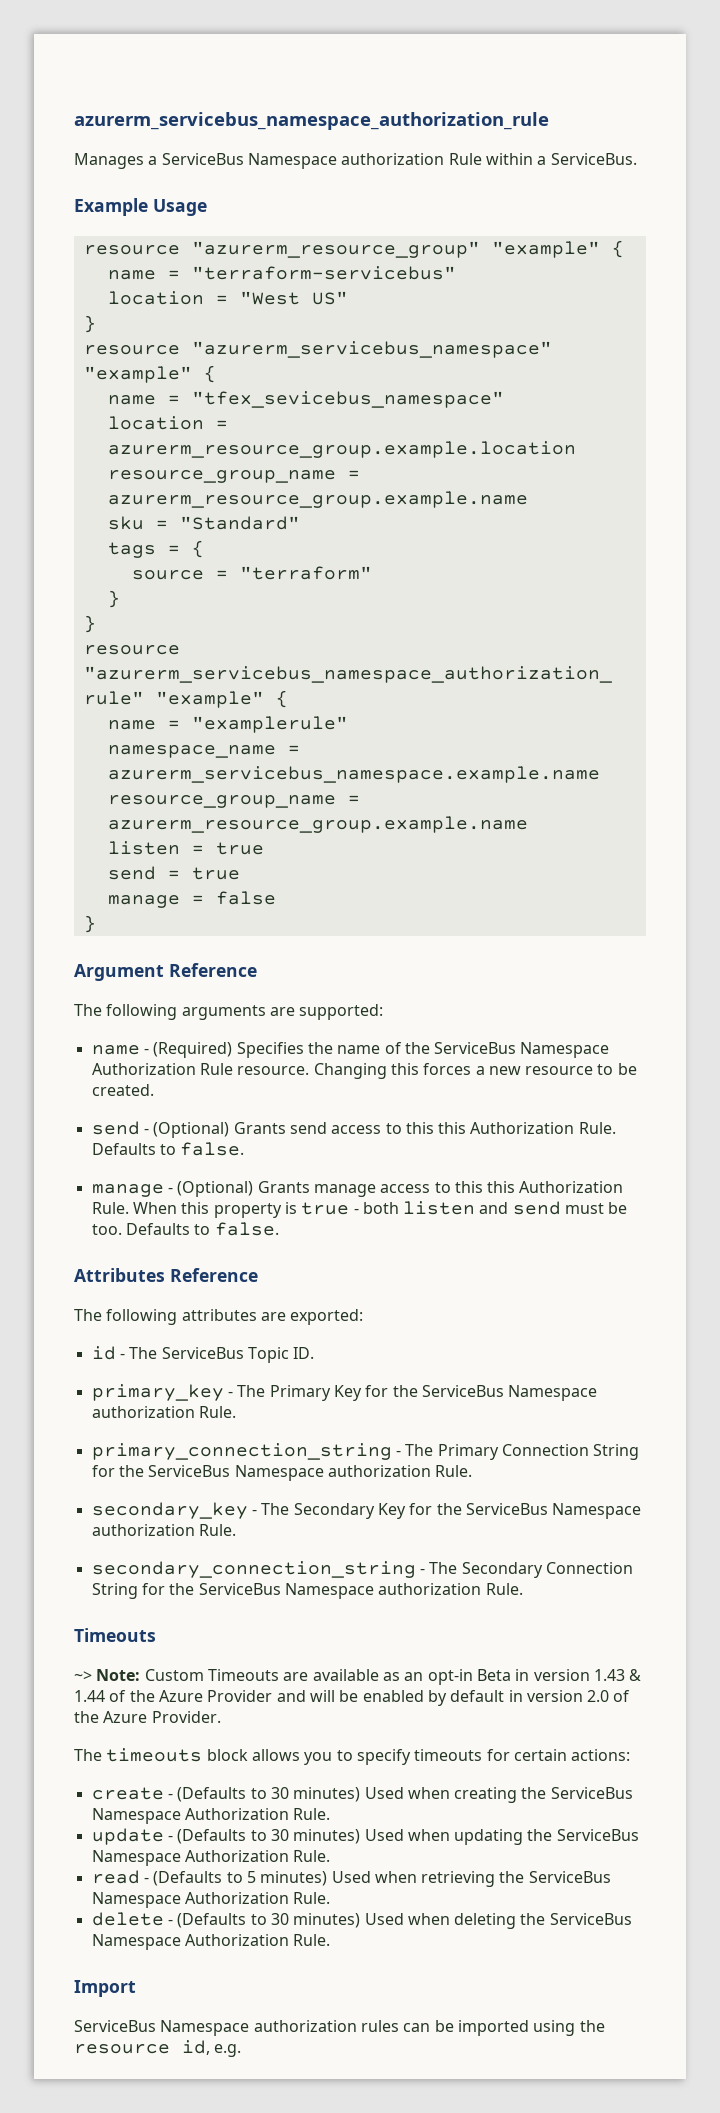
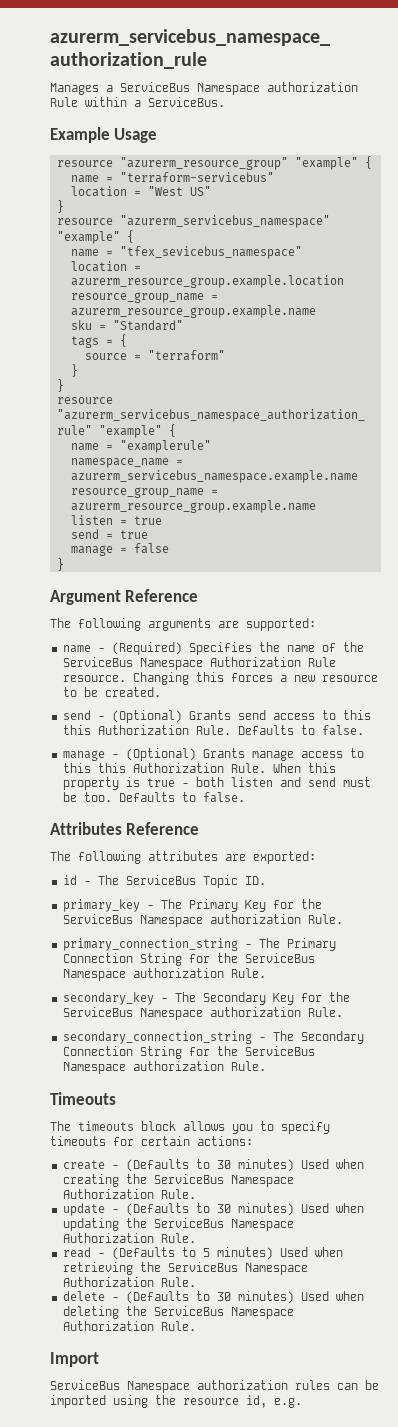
[74,1669,642,1685] [74,1690,631,1706] [74,1711,221,1723] // ~> Note: Custom Timeouts are available as an opt-in Beta in version 1.43 & 1.44 of the Azure Provider and will be enabled by default in version 2.0 of the Azure Provider. -> (116, 1098) none

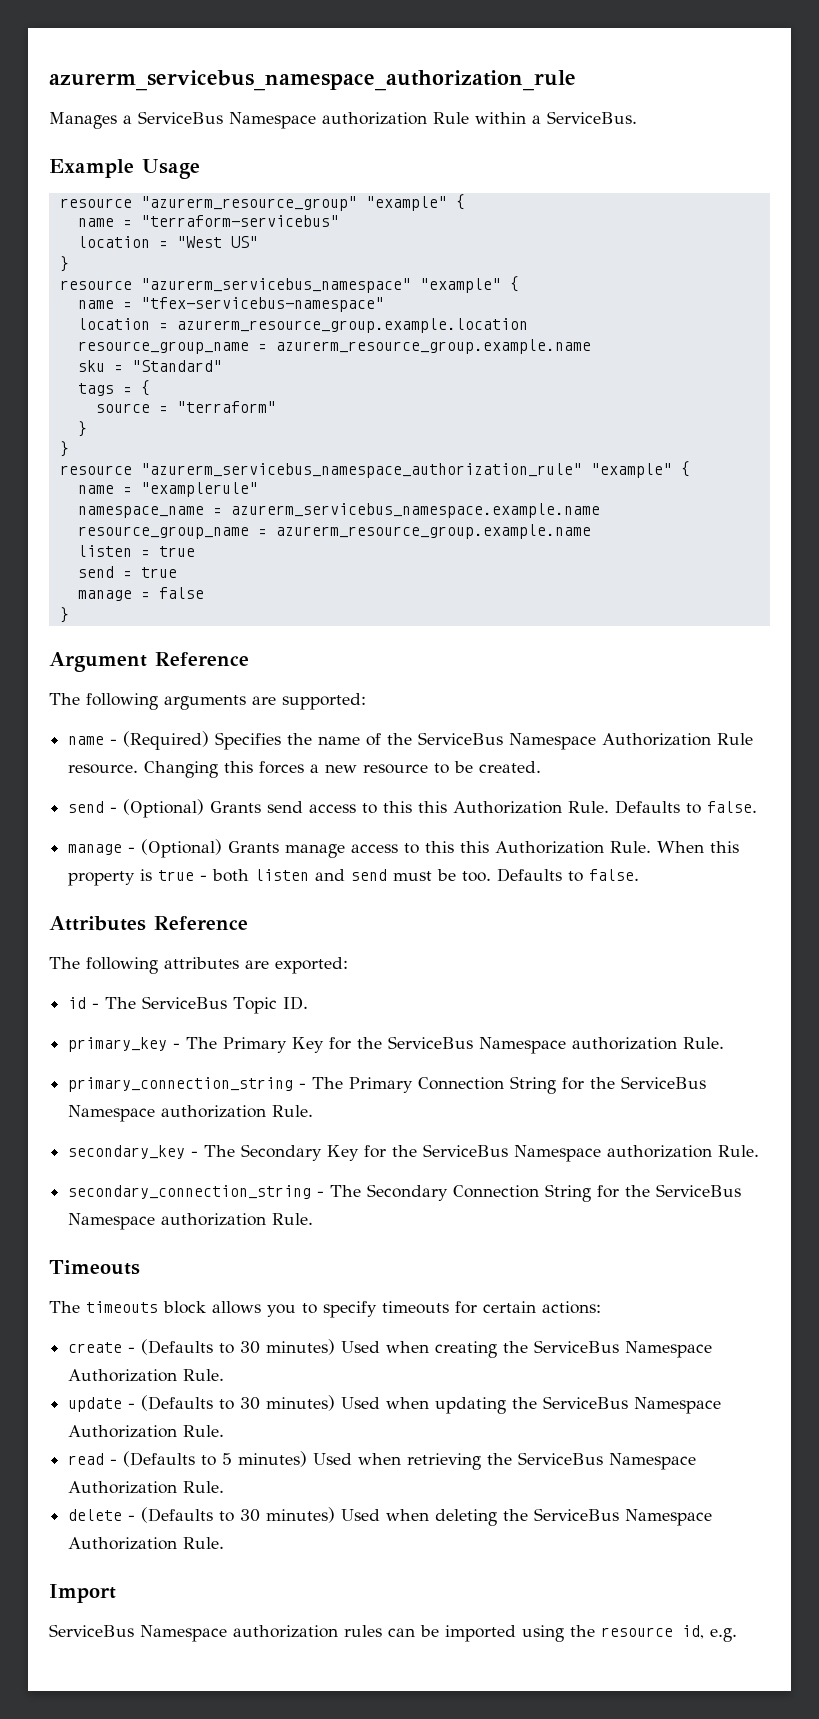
[119,246,302,259] "tfex_sevicebus_namespace" -> [140,297,384,312] "tfex-servicebus-namespace"

